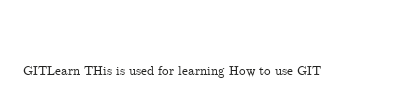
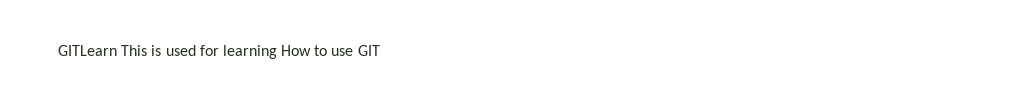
[84,66,112,75] THis -> [121,45,148,56] This

